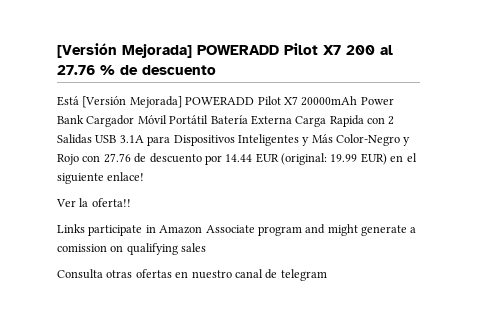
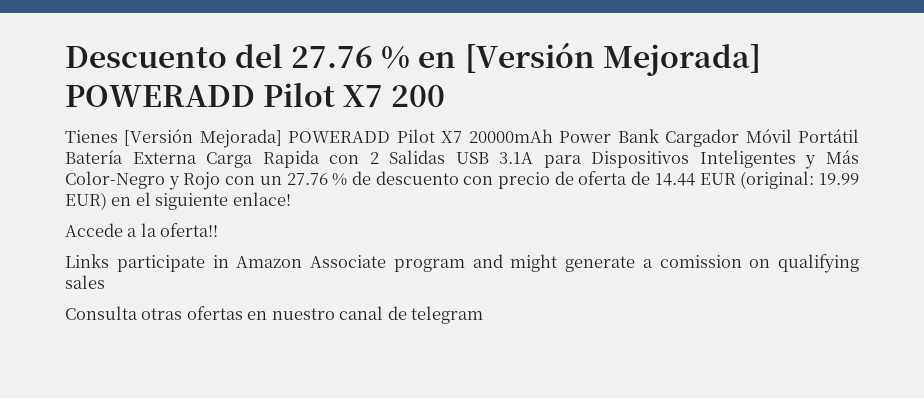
(57, 50) none -> [65,43,457,69] Descuento del 27.76 % en
[380,45,393,55] [57,65,216,75] [57,96,79,106] al 27.76 % de descuento // Está -> [65,130,118,143] // Tienes
[103,153,222,165] 27.76 de descuento por -> [259,171,651,189] un 27.76 % de descuento con precio de oferta de
[56,199,76,207] Ver -> [65,223,138,237] Accede a

